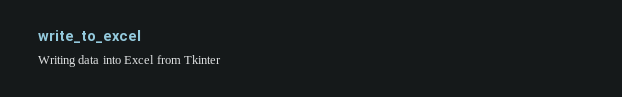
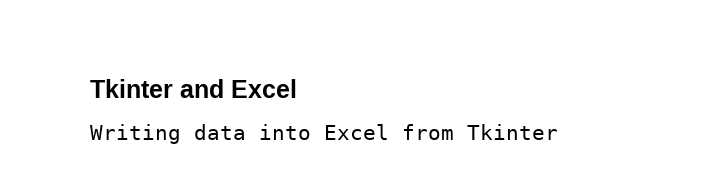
[38,30,141,43] write_to_excel -> [90,79,297,98] Tkinter and Excel

